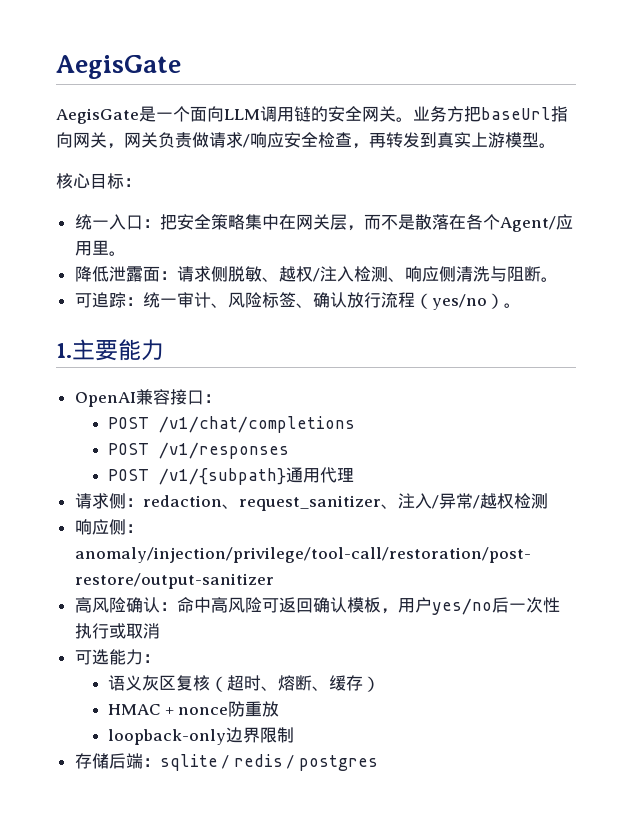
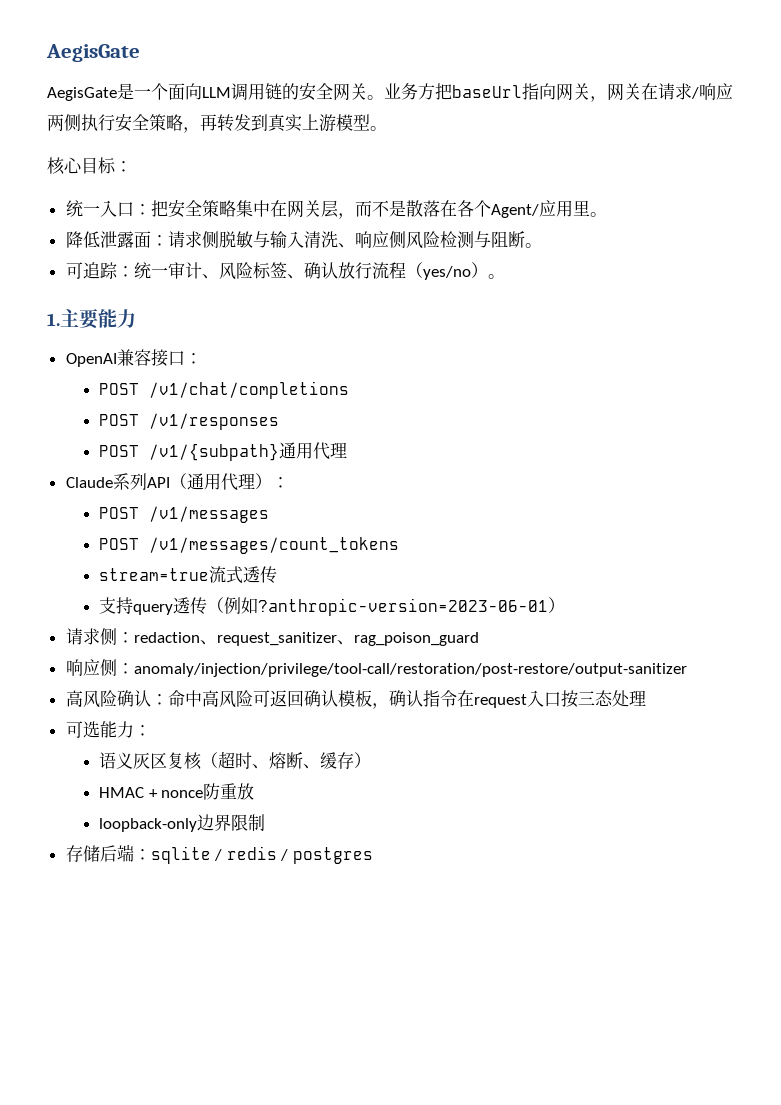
[158,132,209,148] 负责做 -> [641,83,658,100] 在
[284,132,352,148] 安全检查 -> [47,114,183,132] 两侧执行安全策略
[261,266,490,282] 、越权/注入检测、响应侧清洗 -> [252,231,474,249] 与输入清洗、响应侧风险检测
(355, 474) none -> [65,473,289,491] [99,506,270,523] [99,537,400,554] [99,566,278,584] [99,597,566,616] // Claude系列API（通用代理）： // POST /v1/messages // POST /v1/messages/count_tokens // stream=true流式透传 // 支持query透传（例如?anthropic-version=2023-06-01）
[397,493,548,509] 注入/异常/越权检测 -> [353,632,479,646] rag_poison_guard
[397,597,560,615] [74,623,160,639] 用户yes/no后一次性执行或取消 -> [388,690,646,708] 确认指令在request入口按三态处理

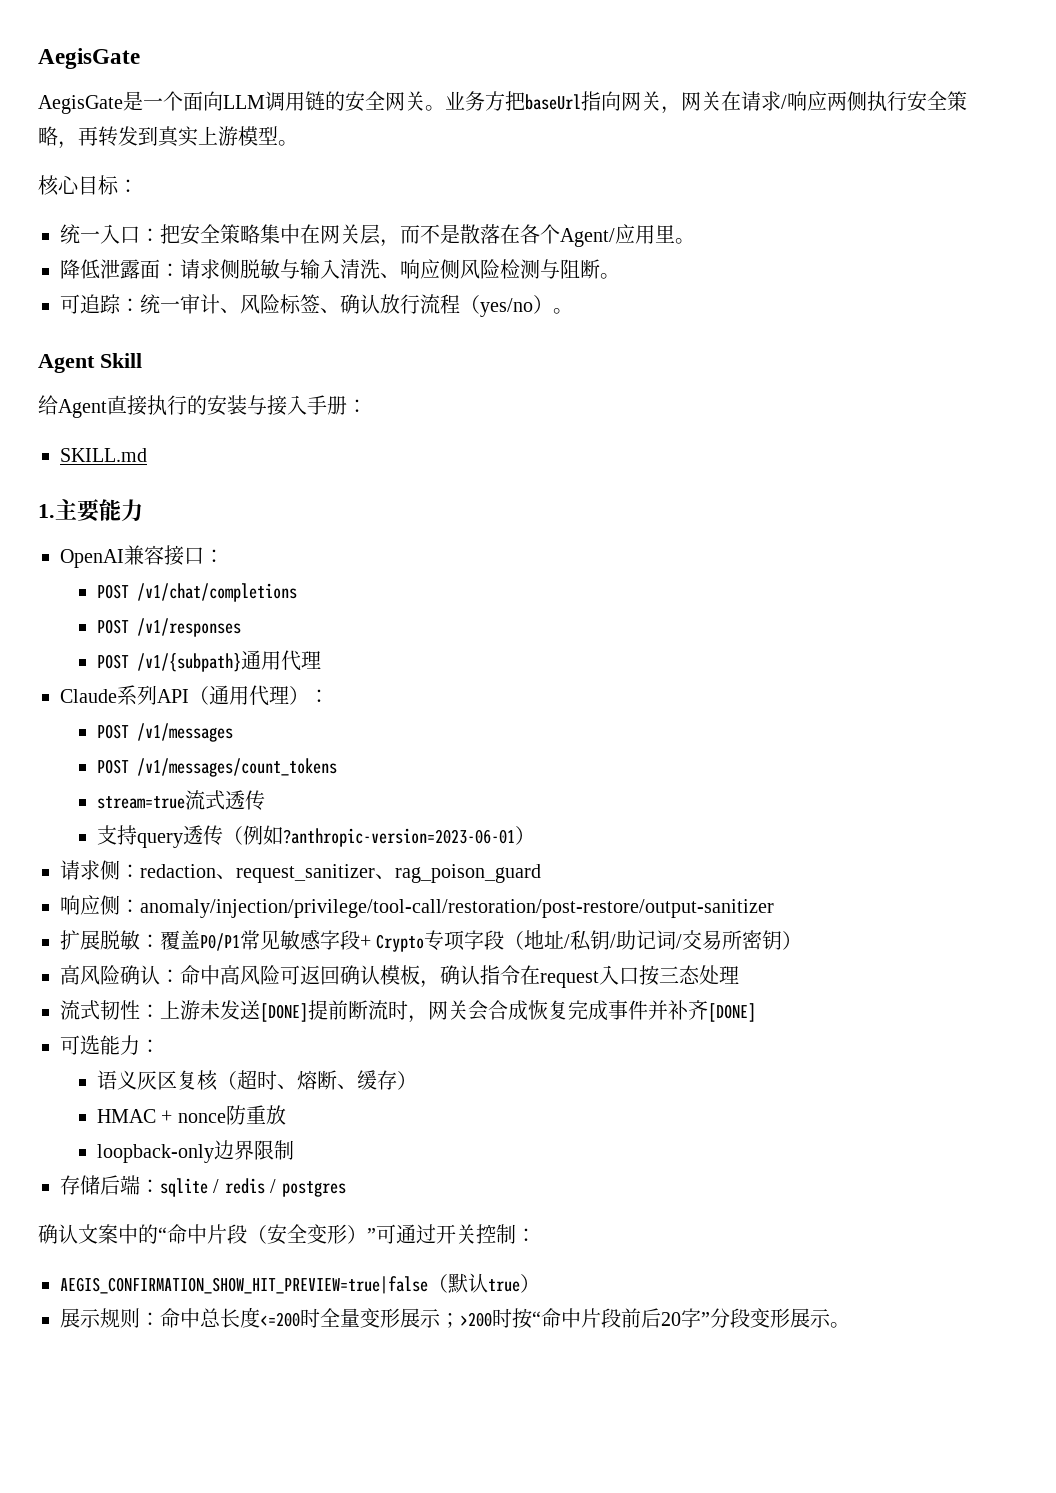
(505, 276) none -> [38,353,142,373] [38,395,367,418] [60,448,147,462] // Agent Skill // 给Agent直接执行的安装与接入手册： // SKILL.md
(687, 670) none -> [60,929,803,952] // 扩展脱敏：覆盖P0/P1常见敏感字段+ Crypto专项字段（地址/私钥/助记词/交易所密钥）
(646, 698) none -> [60,1000,756,1023] // 流式韧性：上游未发送[DONE]提前断流时，网关会合成恢复完成事件并补齐[DONE]
(374, 855) none -> [38,1224,536,1245] [60,1273,540,1294] [60,1307,850,1329] // 确认文案中的“命中片段（安全变形）”可通过开关控制： // AEGIS_CONFIRMATION_SHOW_HIT_PREVIEW=true|false（默认true） // 展示规则：命中总长度<=200时全量变形展示；>200时按“命中片段前后20字”分段变形展示。

